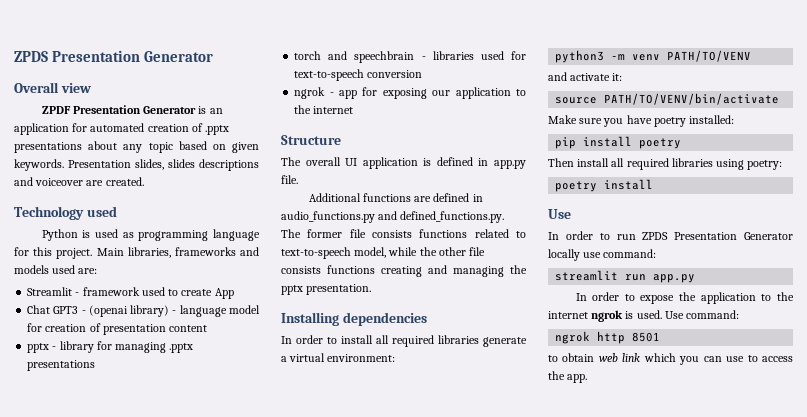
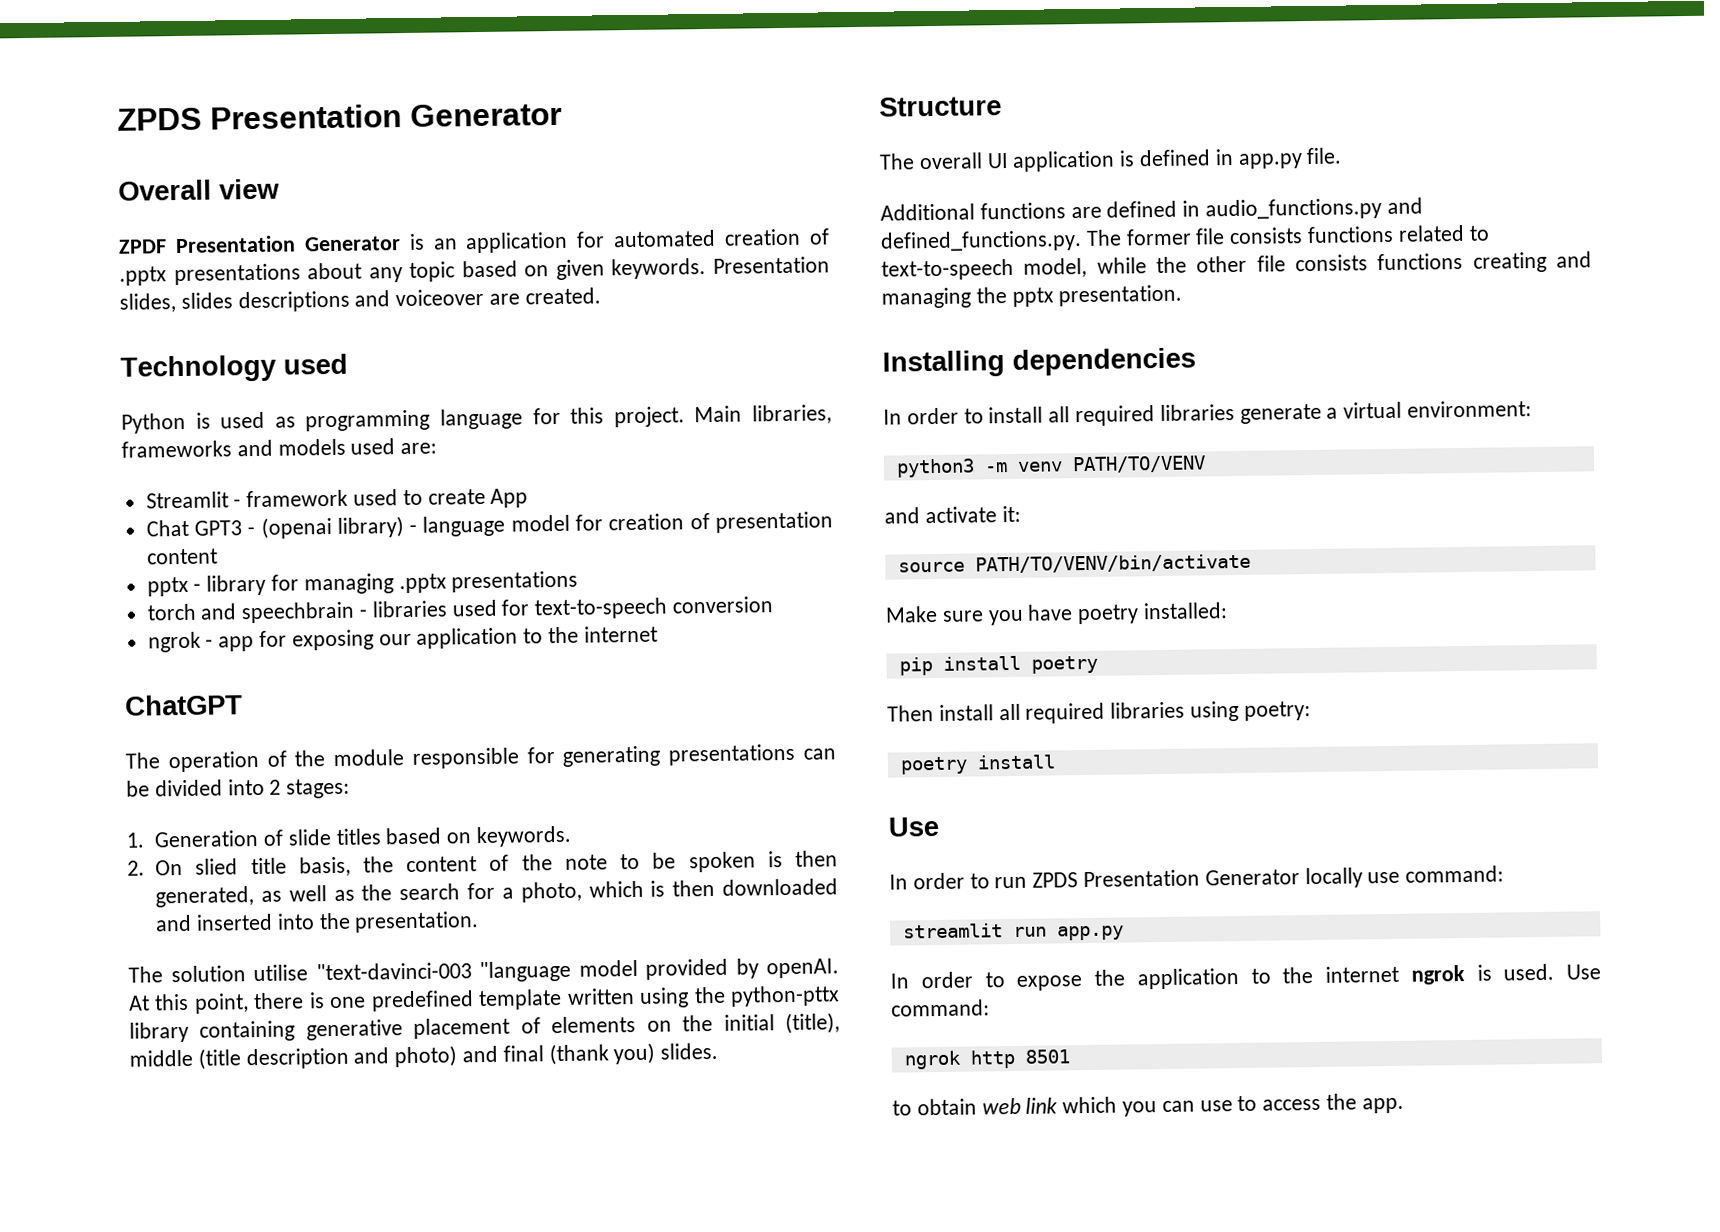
(354, 110) none -> [124,694,243,716] [125,743,836,773] [126,778,351,799] [126,825,572,848] [127,850,838,877] [155,878,839,908] [155,911,480,933] [128,958,839,983] [128,985,840,1014] [129,1012,841,1043] [129,1042,719,1070] // ChatGPT // The operation of the module responsible for generating presentations can be divided into 2 stages: // 1. Generation of slide titles based on keywords. // 2. On slied title basis, the content of the note to be spoken is then generated, as well as the search for a photo, which is then downloaded and inserted into the presentation. // The solution utilise "text-davinci-003 "language model provided by openAI. At this point, there is one predefined template written using the python-pttx library containing generative placement of elements on the initial (title), middle (title description and photo) and final (thank you) slides.

